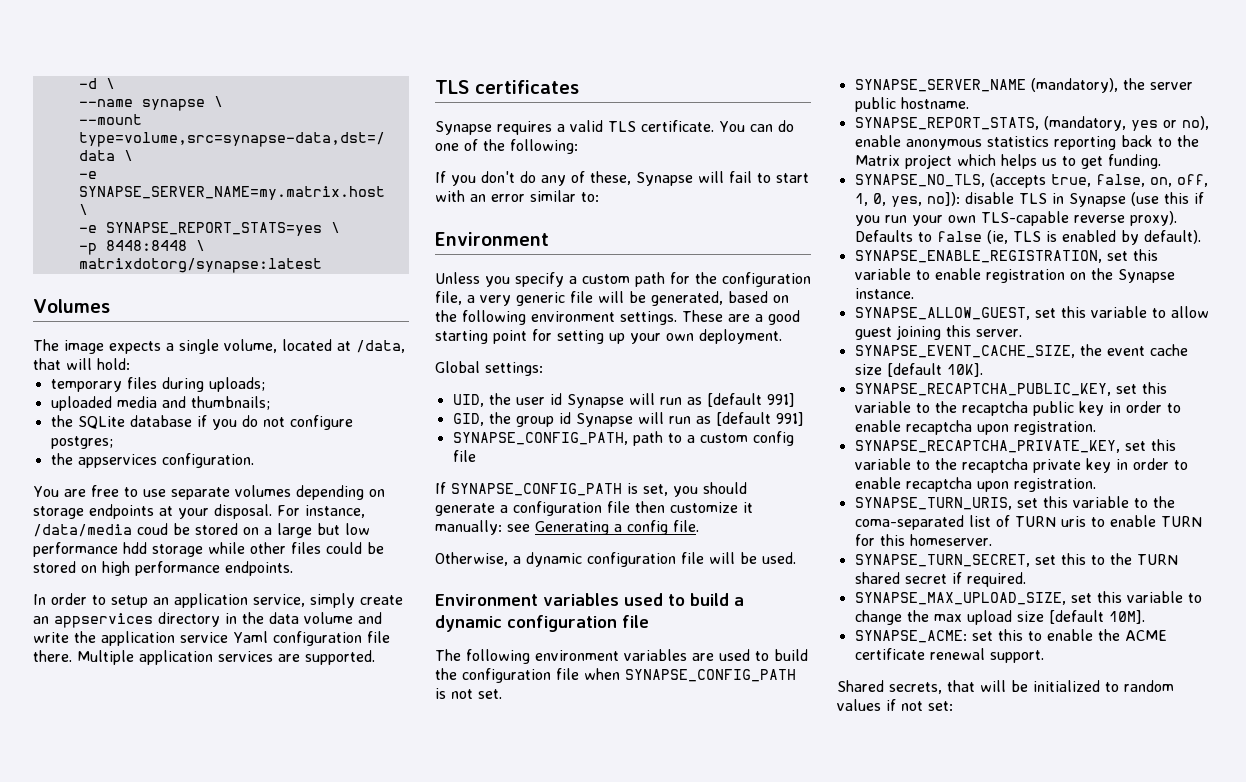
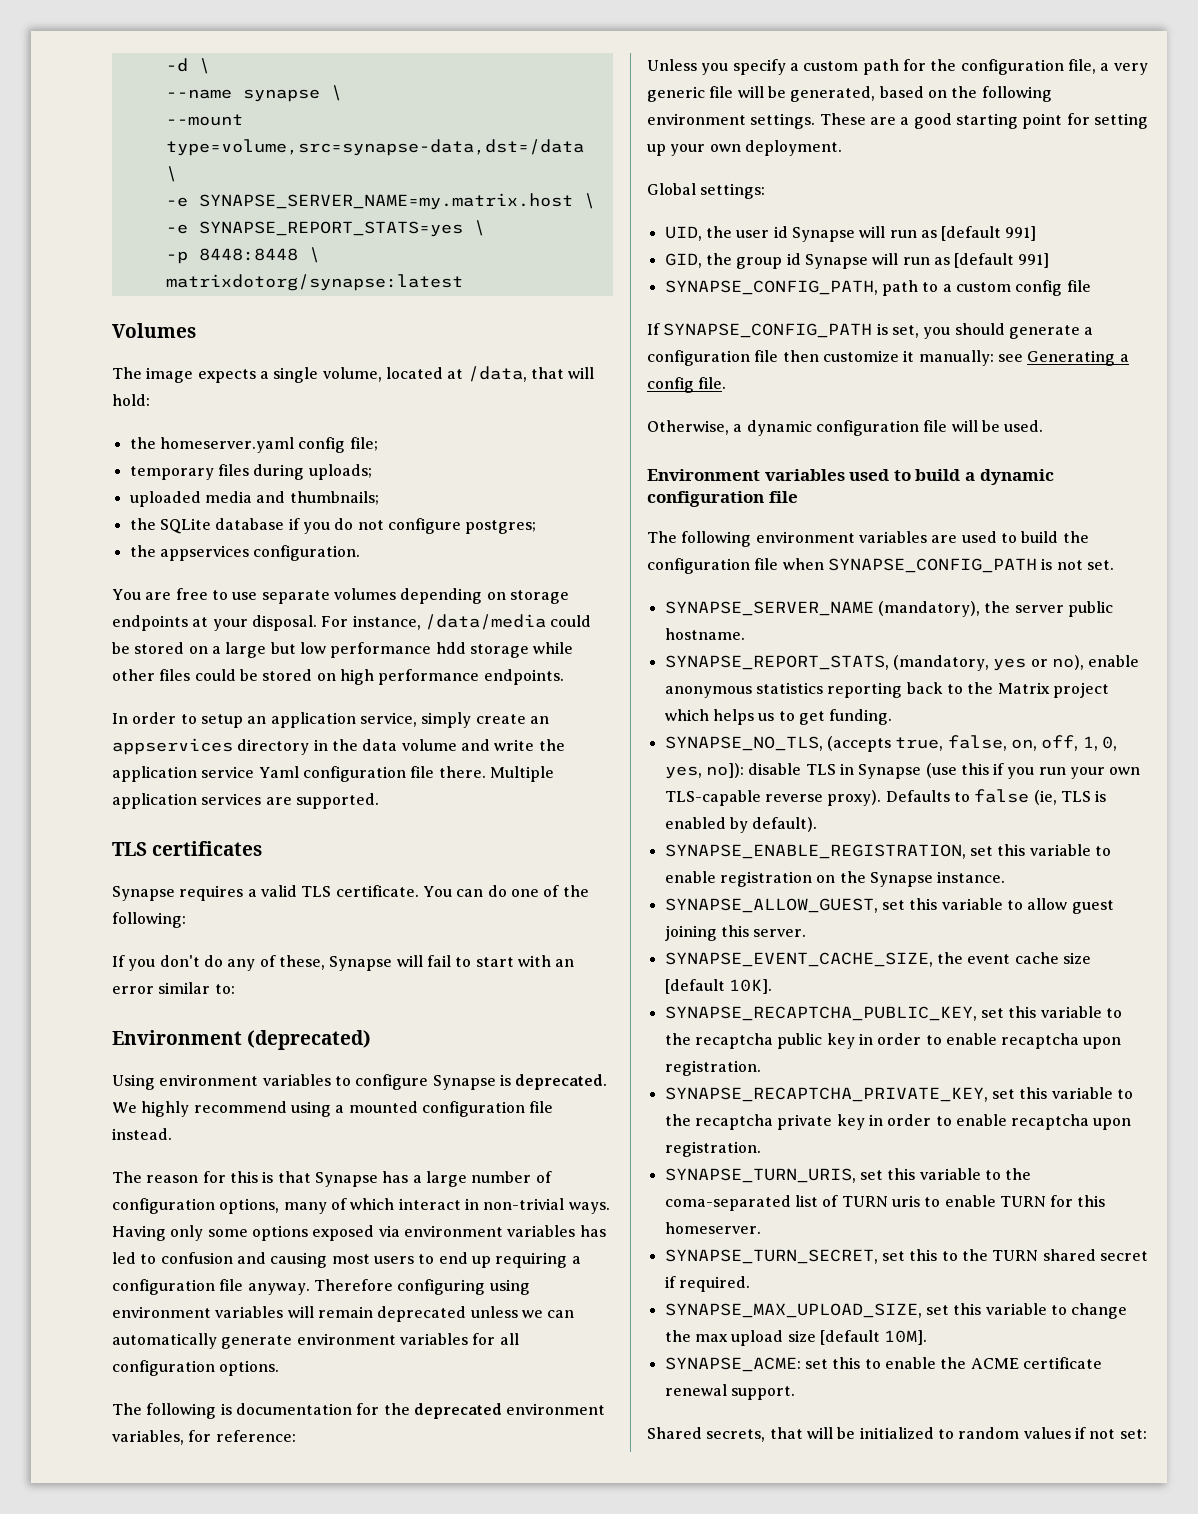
(130, 364) none -> [129,437,378,453] // the homeserver.yaml config file;
[137,523,168,535] coud -> [550,615,592,627] could
(549, 239) none -> [247,1030,372,1050] [112,1074,608,1090] [112,1101,554,1117] [112,1128,172,1140] [112,1171,552,1187] [112,1198,610,1214] [112,1225,606,1241] [112,1252,581,1268] [112,1279,530,1295] [112,1306,575,1322] [112,1333,519,1349] [112,1360,280,1376] [112,1403,606,1419] [112,1430,296,1445] (deprecated) // Using environment variables to configure Synapse is deprecated. We highly recommend using a mounted configuration file instead. // The reason for this is that Synapse has a large number of configuration options, many of which interact in non-trivial ways. Having only some options exposed via environment variables has led to confusion and causing most users to end up requiring a configuration file anyway. Therefore configuring using environment variables will remain deprecated unless we can automatically generate environment variables for all configuration options. // The following is documentation for the deprecated environment variables, for reference:

